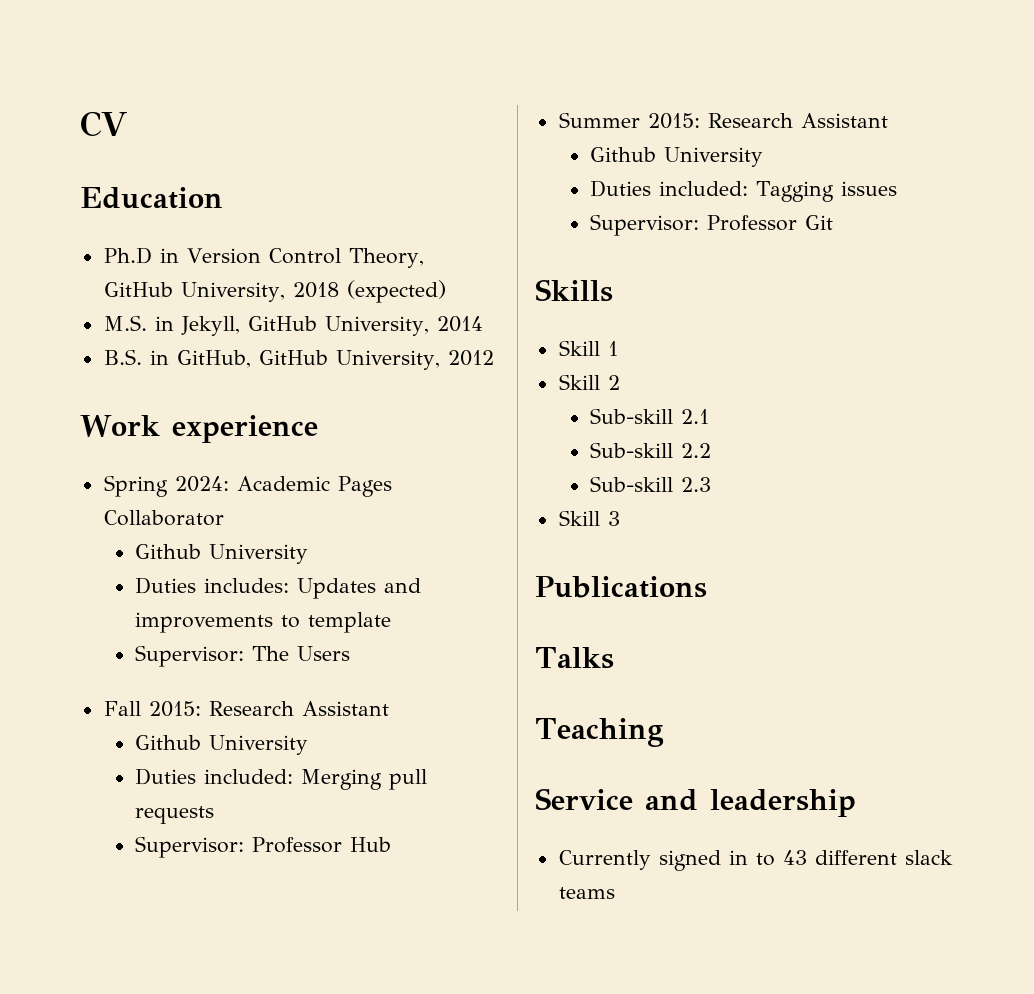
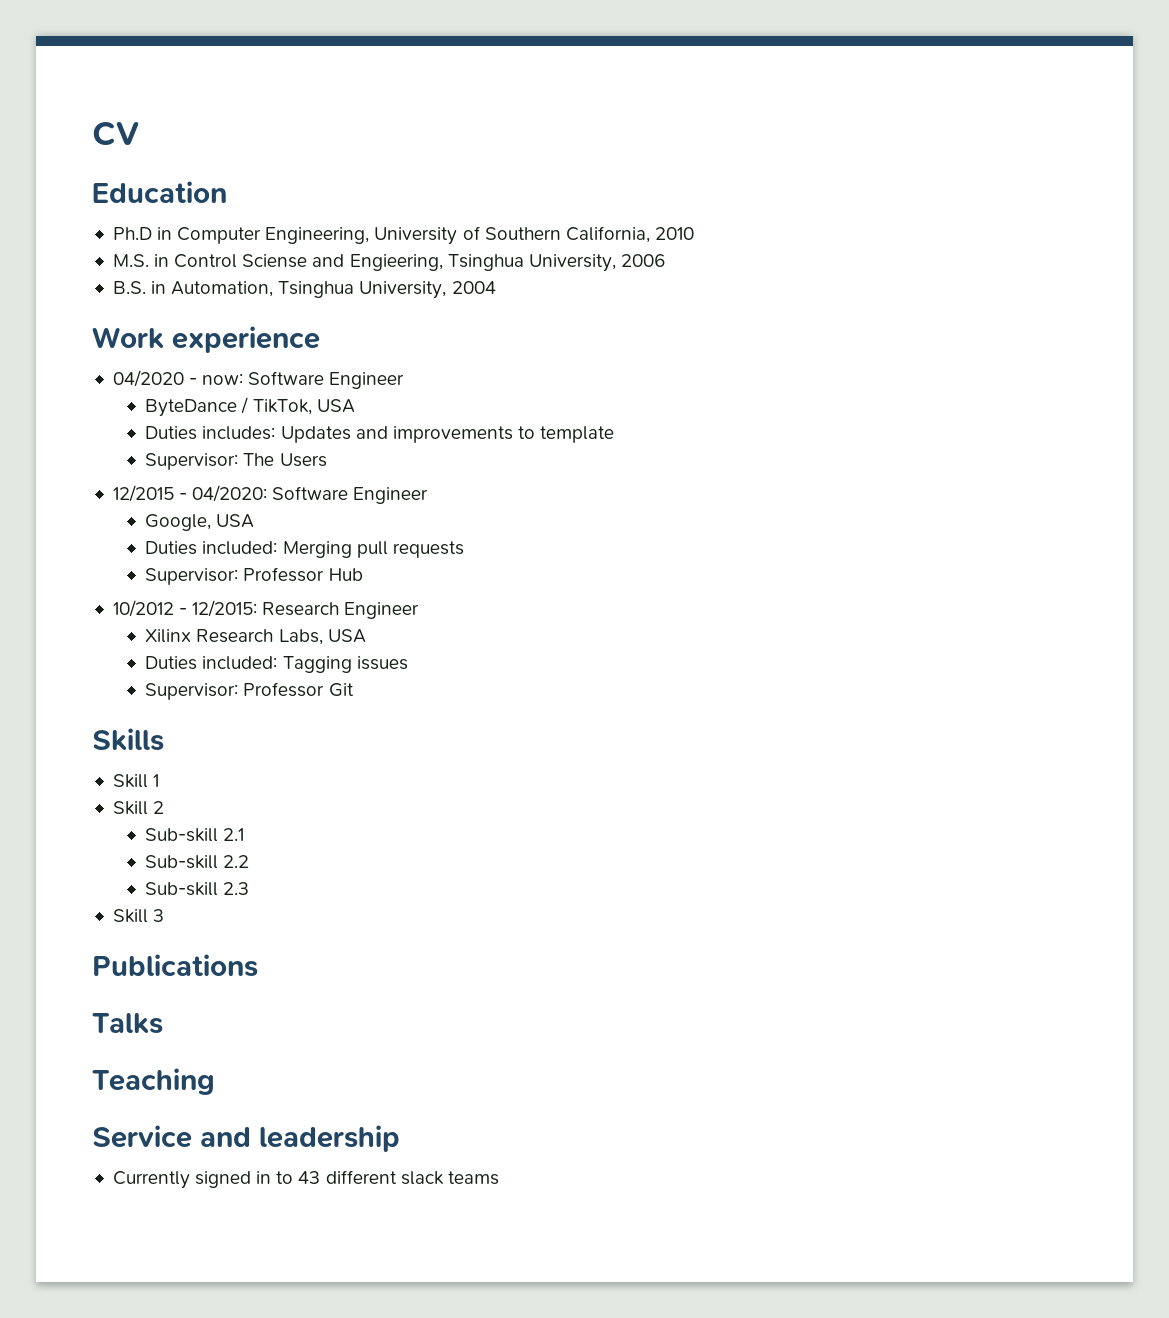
[186,248,424,268] [103,280,446,303] [103,315,483,336] [103,349,494,370] [80,415,318,443] [103,475,392,497] [103,510,224,526] [135,544,309,564] Version Control Theory, GitHub University, 2018 (expected) // M.S. in Jekyll, GitHub University, 2014 // B.S. in GitHub, GitHub University, 2012 // Work experience // Spring 2024: Academic Pages Collaborator // Github University -> [177,226,694,245] [112,254,665,272] [112,281,496,299] [92,326,320,353] [112,370,405,389] [145,397,355,417] Computer Engineering, University of Southern California, 2010 // M.S. in Control Sciense and Engieering, Tsinghua University, 2006 // B.S. in Automation, Tsinghua University, 2004 // Work experience // 04/2020 - now: Software Engineer // ByteDance / TikTok, USA
[103,701,389,717] [135,735,309,755] Fall 2015: Research Assistant // Github University -> [112,485,429,504] [145,514,255,531] 12/2015 - 04/2020: Software Engineer // Google, USA
[558,112,888,129] [590,147,764,167] Summer 2015: Research Assistant // Github University -> [112,600,420,619] [145,629,366,645] 10/2012 - 12/2015: Research Engineer // Xilinx Research Labs, USA

